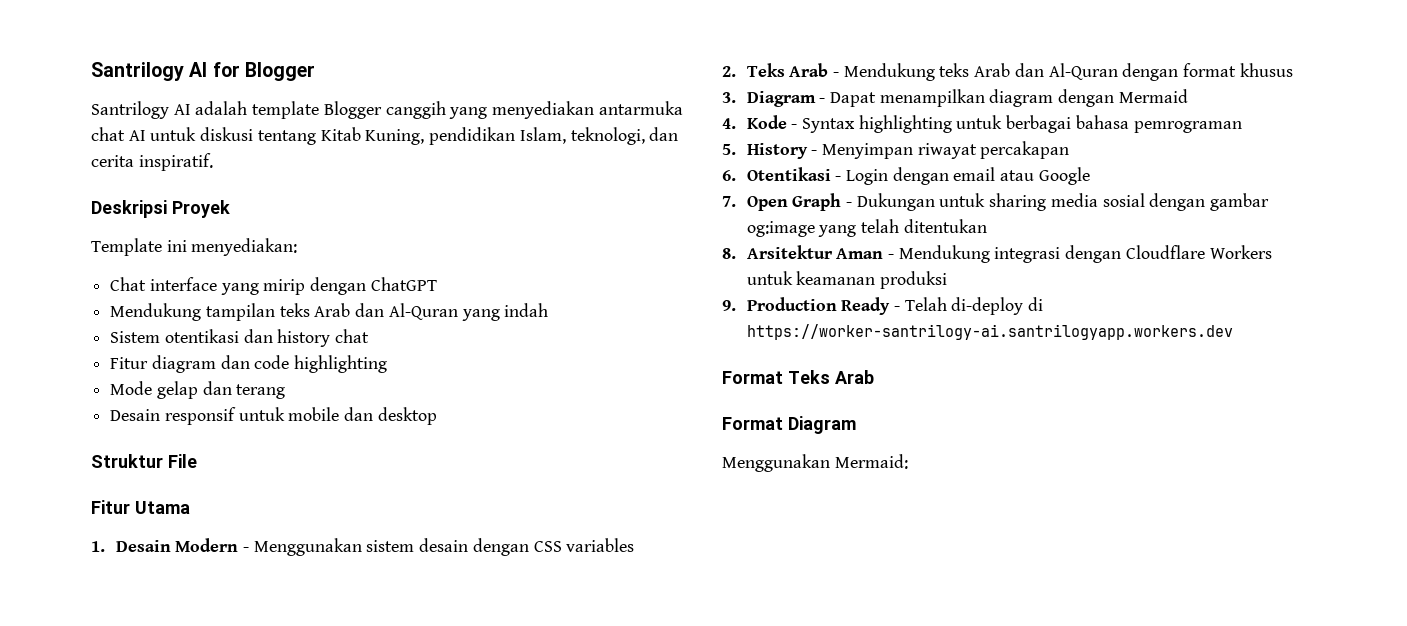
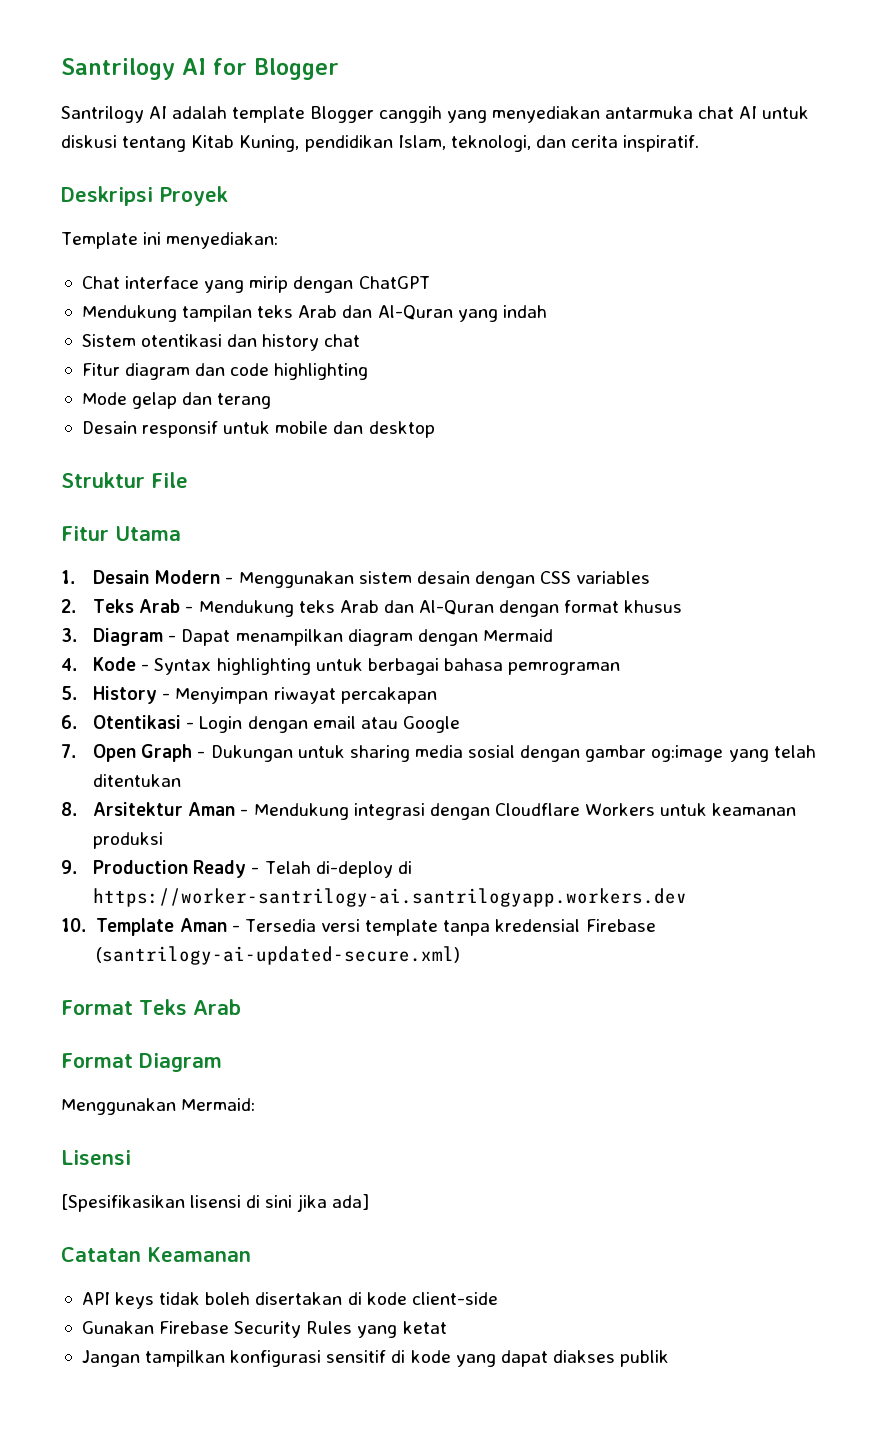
(1233, 332) none -> [61,918,656,936] [95,946,460,965] // 10. Template Aman - Tersedia versi template tanpa kredensial Firebase (santrilogy-ai-updated-secure.xml)
(908, 461) none -> [61,1150,131,1165] [61,1194,369,1212] [61,1247,251,1262] [81,1292,498,1309] [81,1321,447,1338] [81,1350,670,1367] // Lisensi // [Spesifikasikan lisensi di sini jika ada] // Catatan Keamanan // API keys tidak boleh disertakan di kode client-side // Gunakan Firebase Security Rules yang ketat // Jangan tampilkan konfigurasi sensitif di kode yang dapat diakses publik

